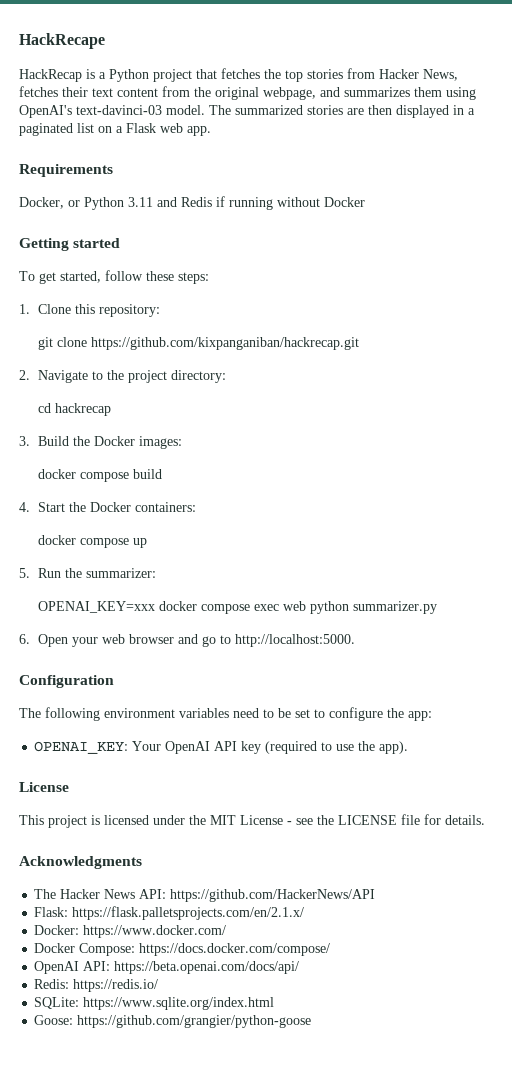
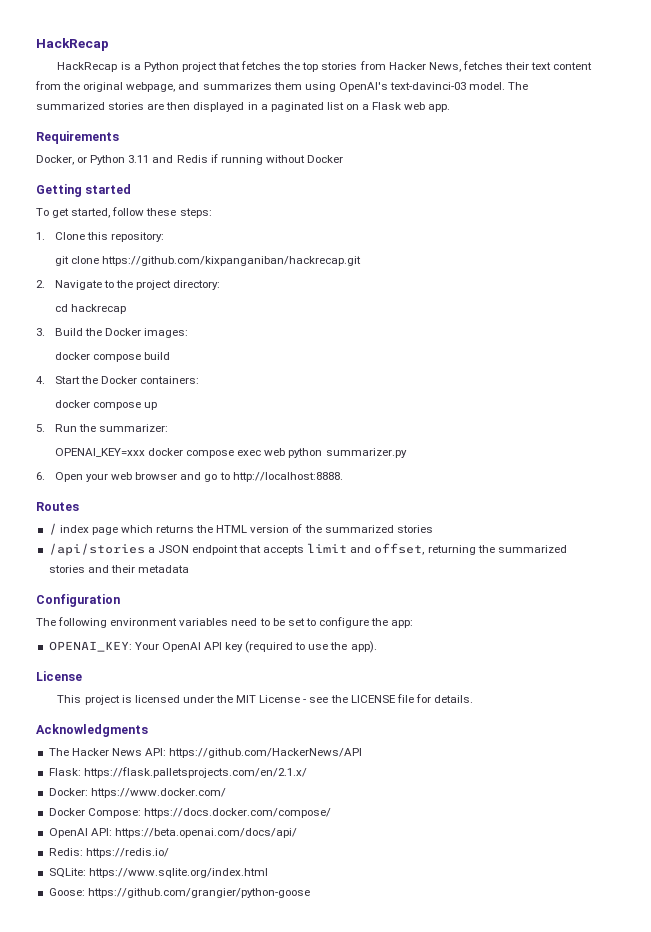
[19,33,105,49] HackRecape -> [36,38,109,51] HackRecap
[234,634,355,647] http://localhost:5000. -> [232,472,343,482] [36,502,79,511] [48,523,433,535] [48,543,567,556] [48,565,189,573] http://localhost:8888. // Routes // / index page which returns the HTML version of the summarized stories // /api/stories a JSON endpoint that accepts limit and offset, returning the summarized stories and their metadata

